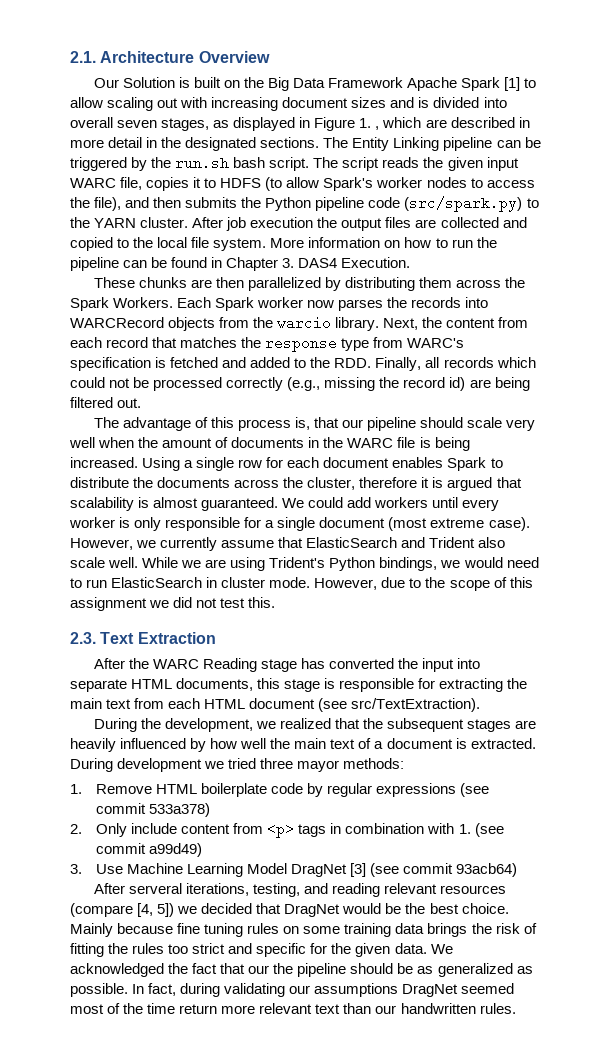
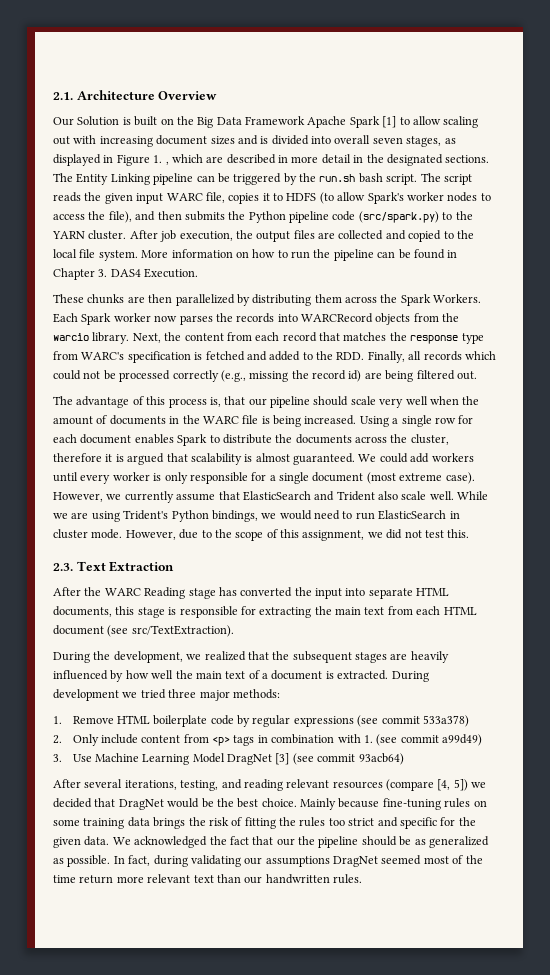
[250,217,314,228] execution -> [179,231,233,241] execution,
[70,597,147,611] assignment -> [302,530,365,541] assignment,
[297,760,340,772] mayor -> [199,690,230,701] major
[128,883,182,894] serveral -> [84,779,123,788] several
[177,923,244,937] fine tuning -> [382,798,441,810] fine-tuning

